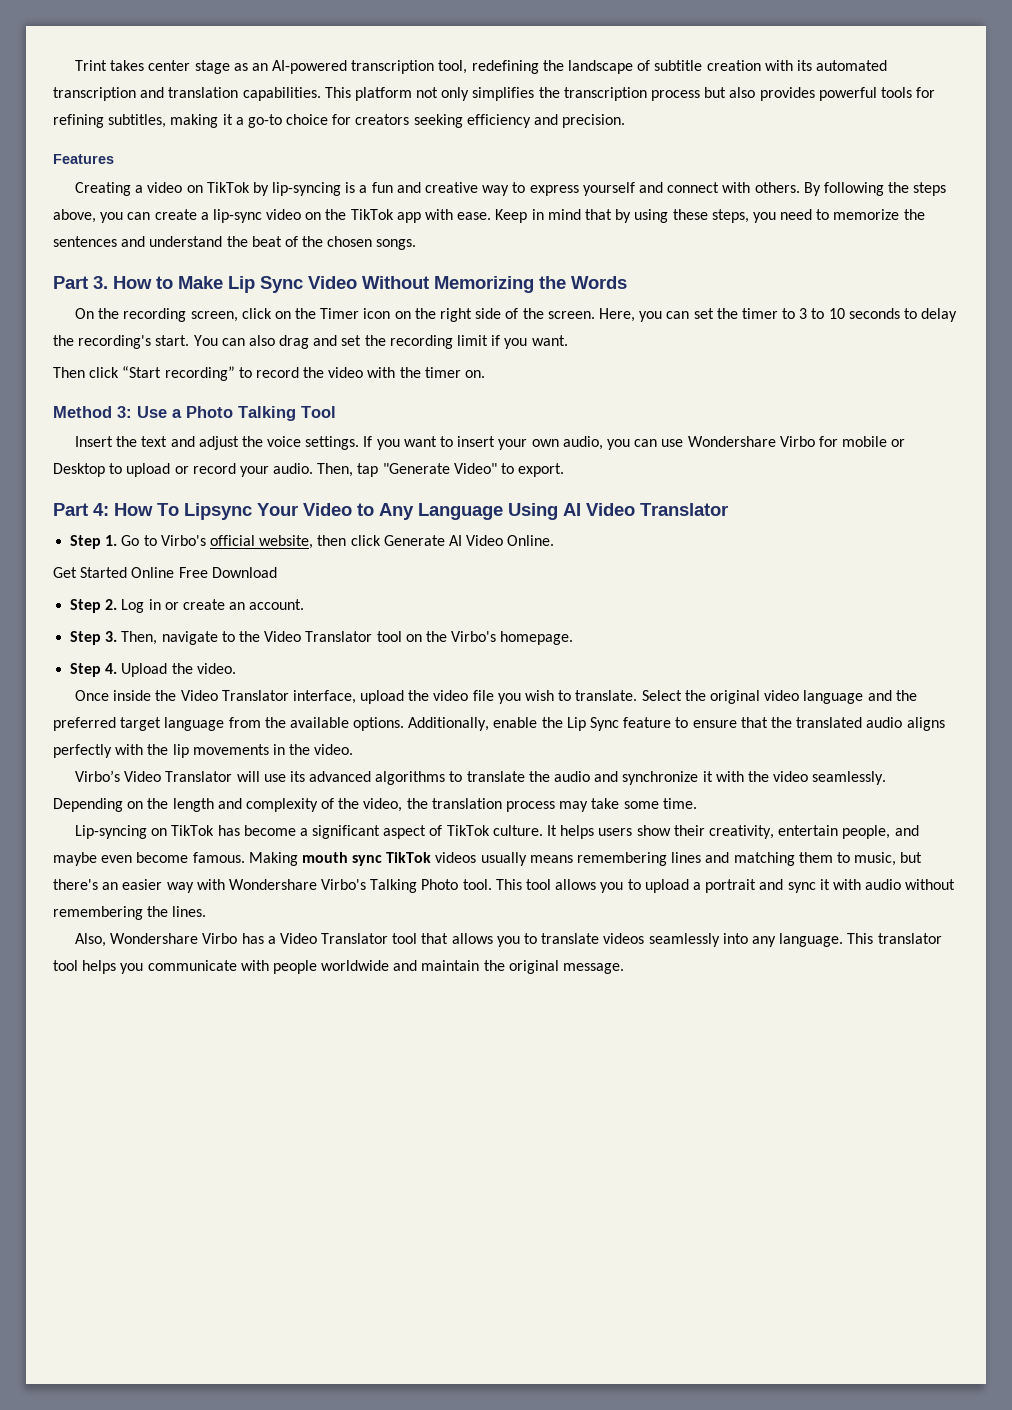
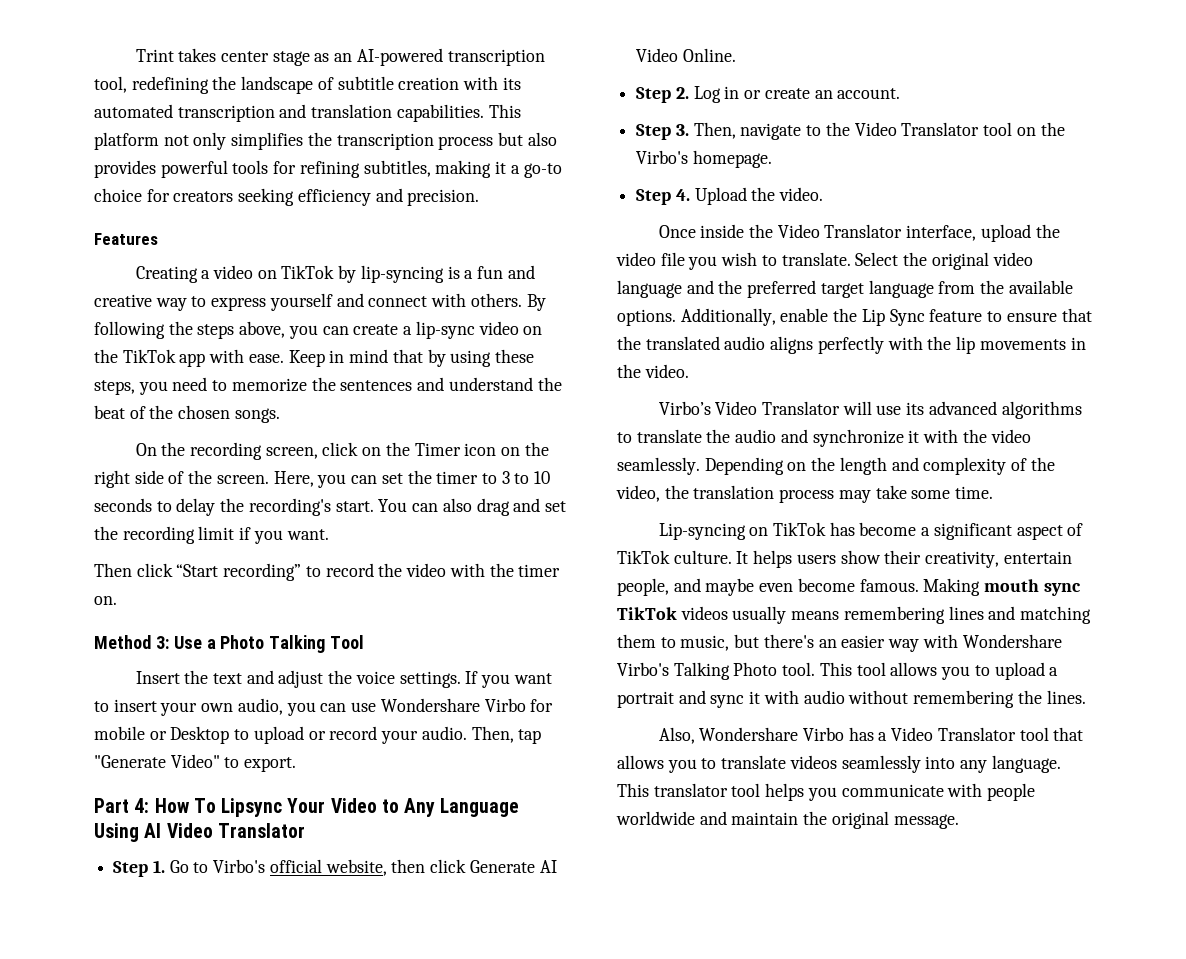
[53,276,627,293] // Part 3. How to Make Lip Sync Video Without Memorizing the Words -> (280, 415) none
[53,567,277,578] // Get Started Online Free Download -> (736, 55) none

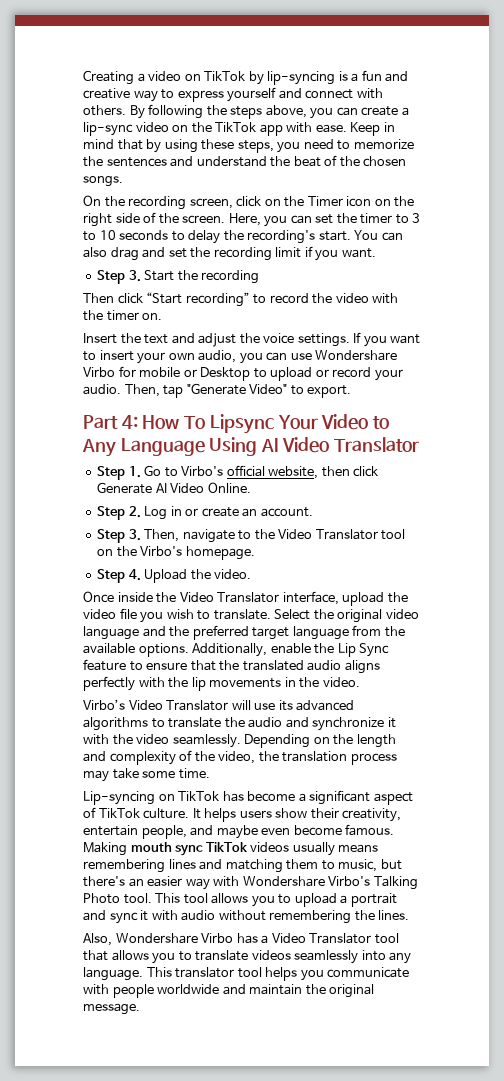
[135,48,545,66] [94,76,521,94] [94,104,521,122] [94,132,557,150] [94,160,562,178] [94,188,480,206] [94,233,158,245] Trint takes center stage as an AI-powered transcription tool, redefining the landscape of subtitle creation with its automated transcription and translation capabilities. This platform not only simplifies the transcription process but also provides powerful tools for refining subtitles, making it a go-to choice for creators seeking efficiency and precision. // Features // -> (83, 77) none
(329, 534) none -> [97,270,260,284] // Step 3. Start the recording
[94,635,365,653] // Method 3: Use a Photo Talking Tool -> (163, 316) none

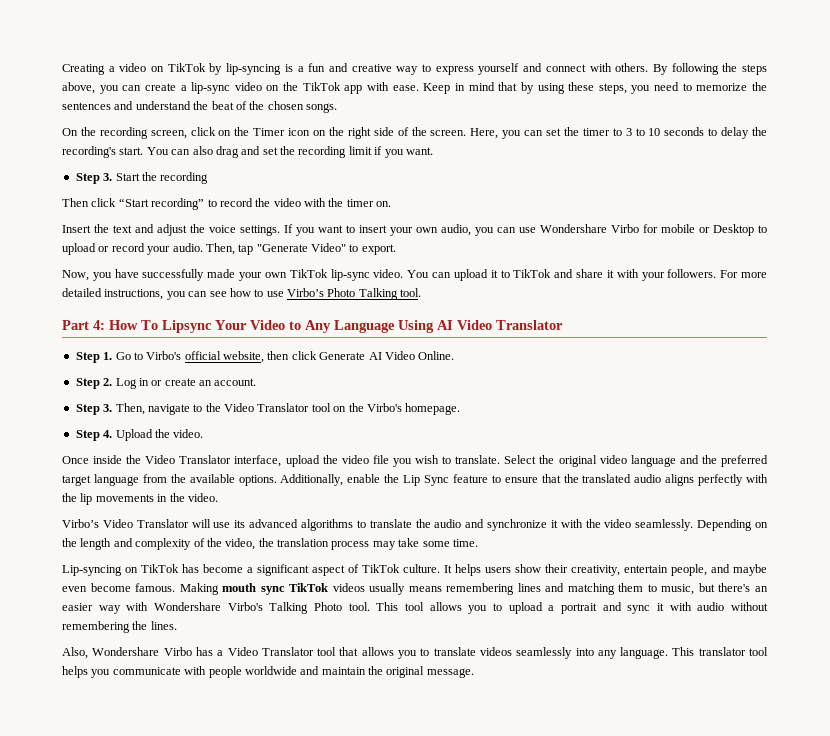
(352, 391) none -> [62,269,768,281] [62,288,422,300] // Now, you have successfully made your own TikTok lip-sync video. You can upload it to TikTok and share it with your followers. For more detailed instructions, you can see how to use Virbo’s Photo Talking tool.

